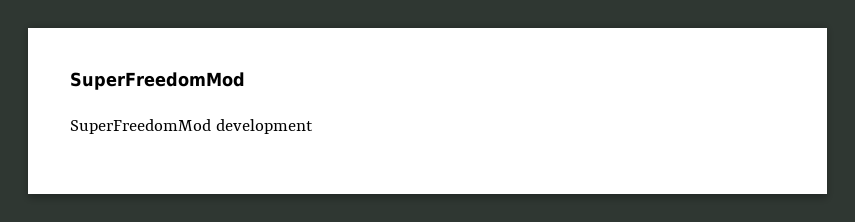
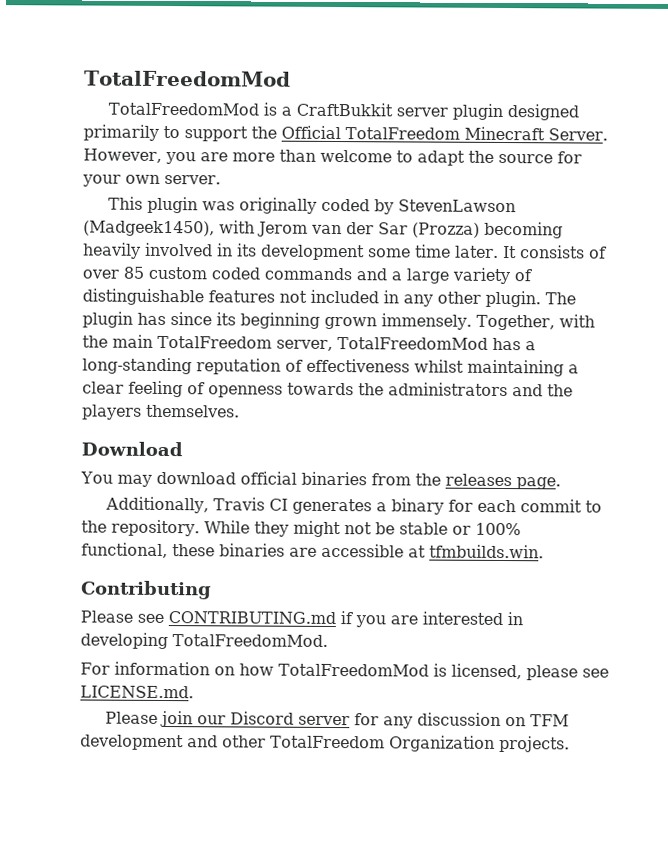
[70,72,245,90] [70,119,313,134] SuperFreedomMod // SuperFreedomMod development -> [84,70,291,87] [107,102,579,121] [83,124,608,142] [83,148,582,166] [82,174,221,187] [107,196,516,215] [83,220,563,239] [83,242,607,261] [82,266,532,285] [82,288,576,308] [82,311,595,331] [82,334,536,351] [82,357,579,377] [82,380,573,398] [82,404,240,420] [81,441,183,457] [80,471,561,490] [104,496,602,515] [81,519,521,538] [81,542,544,559] [80,580,212,600] [80,610,523,628] [80,632,328,650] [80,661,609,681] [80,685,194,699] [104,710,569,729] [80,734,570,753] TotalFreedomMod // TotalFreedomMod is a CraftBukkit server plugin designed primarily to support the Official TotalFreedom Minecraft Server. However, you are more than welcome to adapt the source for your own server. // This plugin was originally coded by StevenLawson (Madgeek1450), with Jerom van der Sar (Prozza) becoming heavily involved in its development some time later. It consists of over 85 custom coded commands and a large variety of distinguishable features not included in any other plugin. The plugin has since its beginning grown immensely. Together, with the main TotalFreedom server, TotalFreedomMod has a long-standing reputation of effectiveness whilst maintaining a clear feeling of openness towards the administrators and the players themselves. // Download // You may download official binaries from the releases page. // Additionally, Travis CI generates a binary for each commit to the repository. While they might not be stable or 100% functional, these binaries are accessible at tfmbuilds.win. // Contributing // Please see CONTRIBUTING.md if you are interested in developing TotalFreedomMod. // For information on how TotalFreedomMod is licensed, please see LICENSE.md. // Please join our Discord server for any discussion on TFM development and other TotalFreedom Organization projects.

